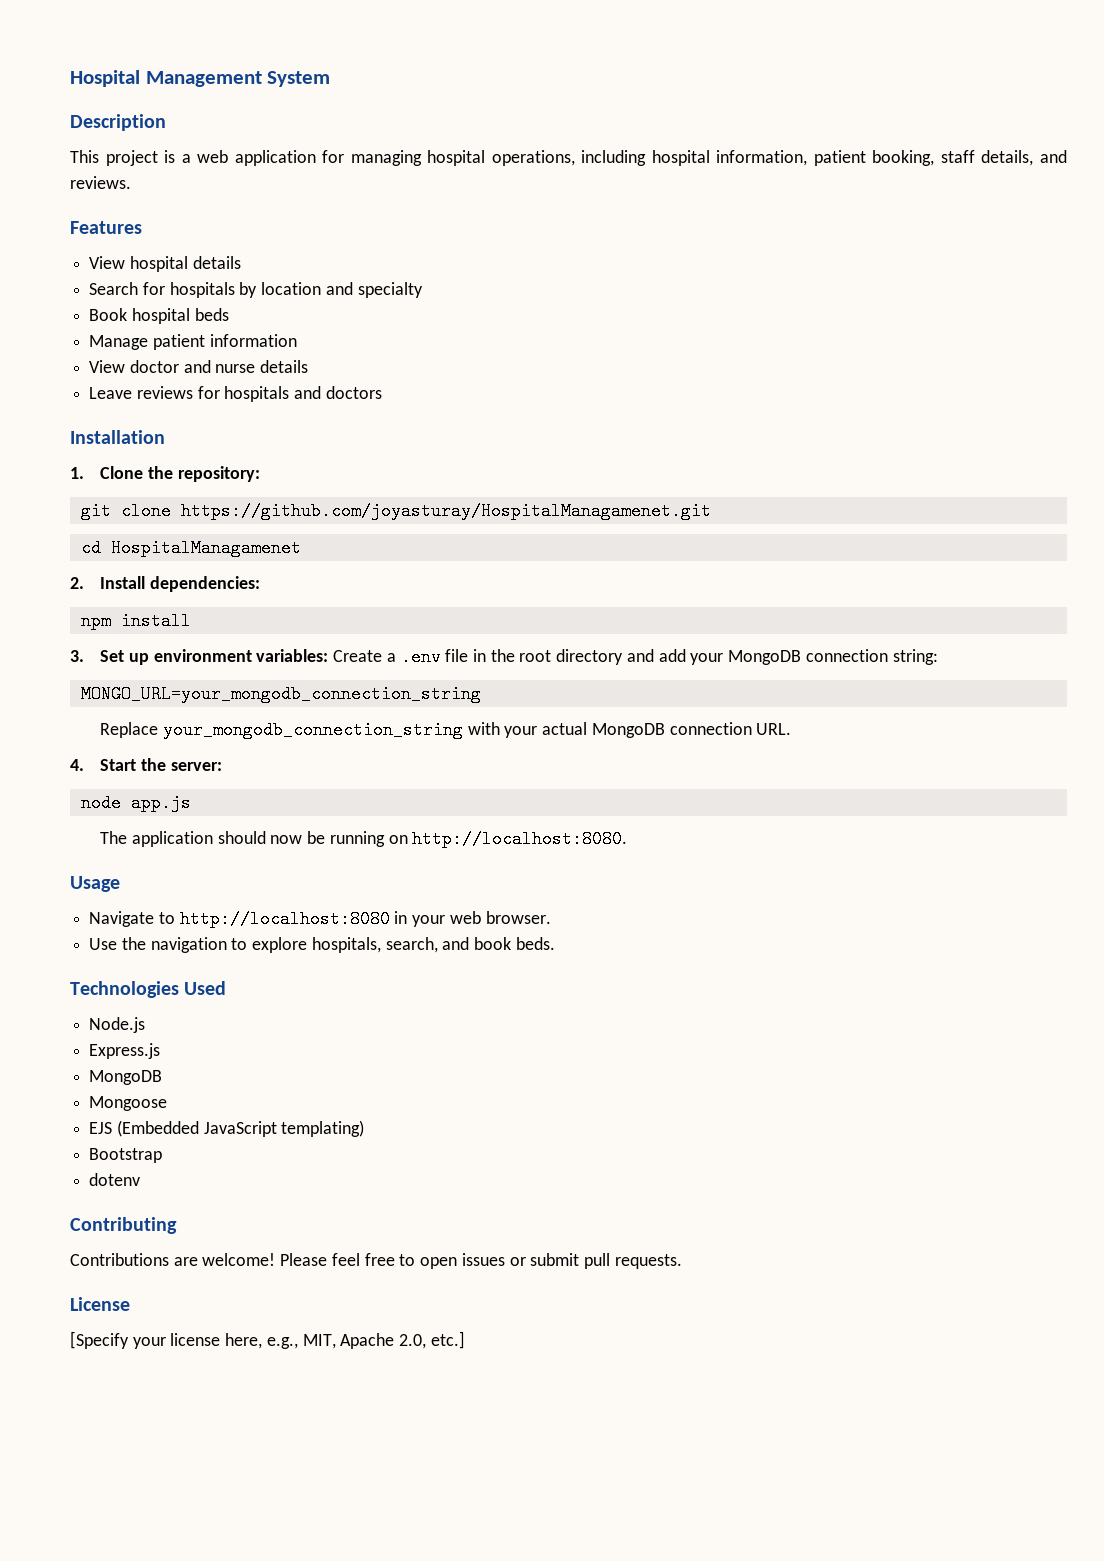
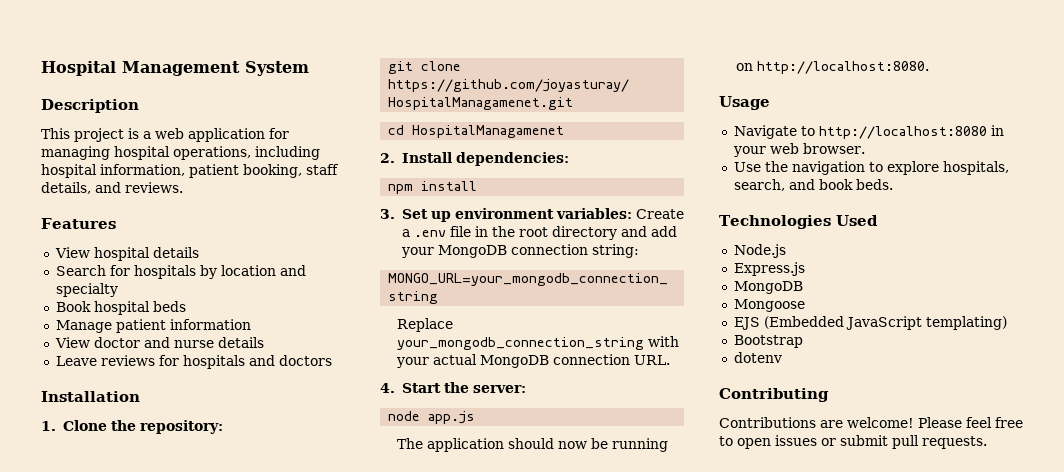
[70,1297,130,1311] [70,1331,465,1349] // License // [Specify your license here, e.g., MIT, Apache 2.0, etc.] -> (987, 442) none

